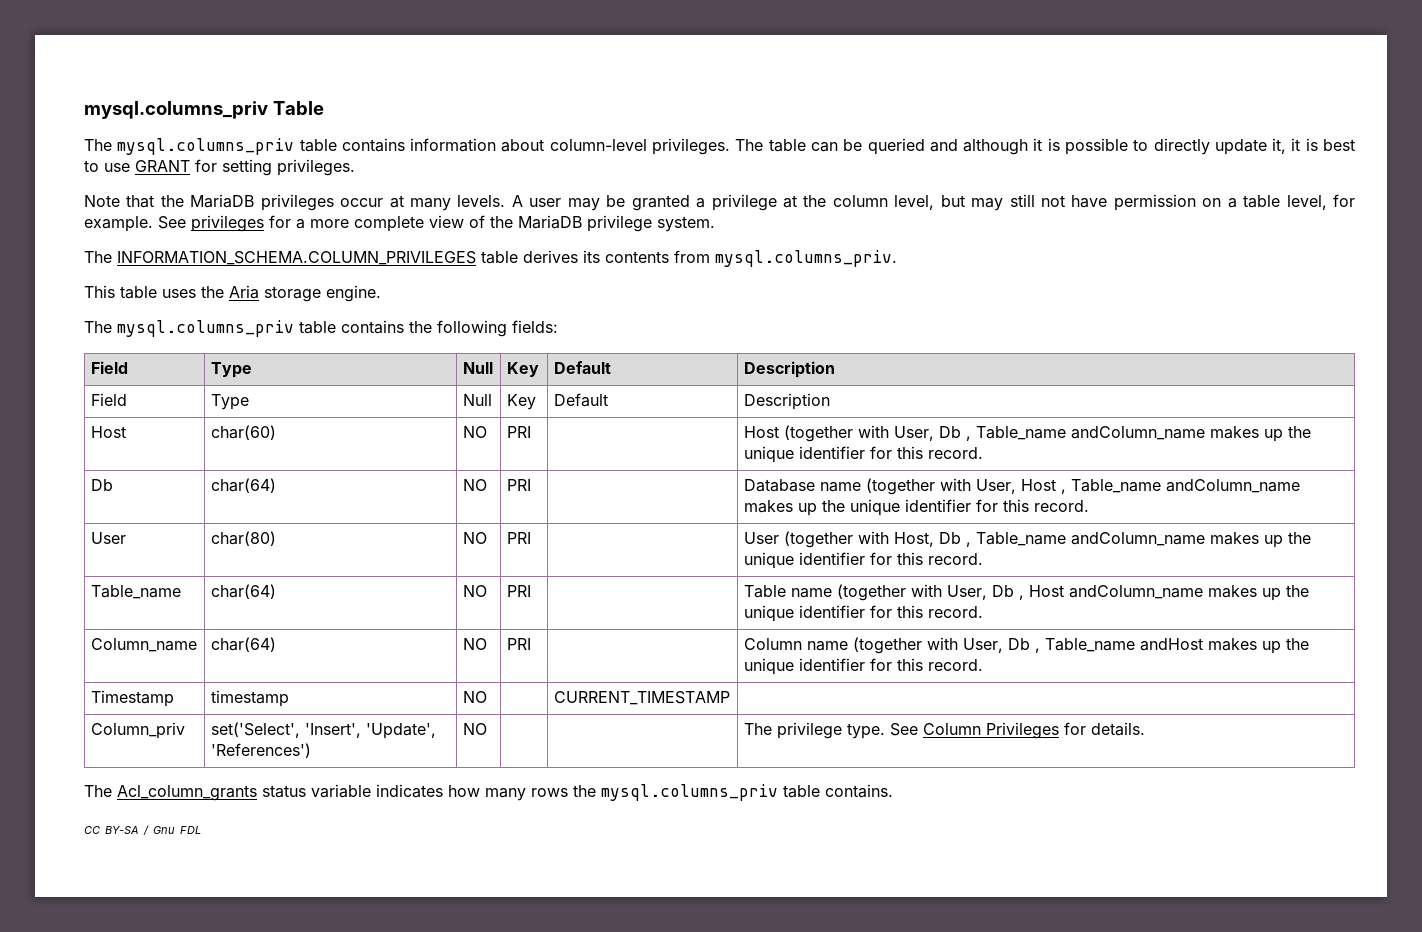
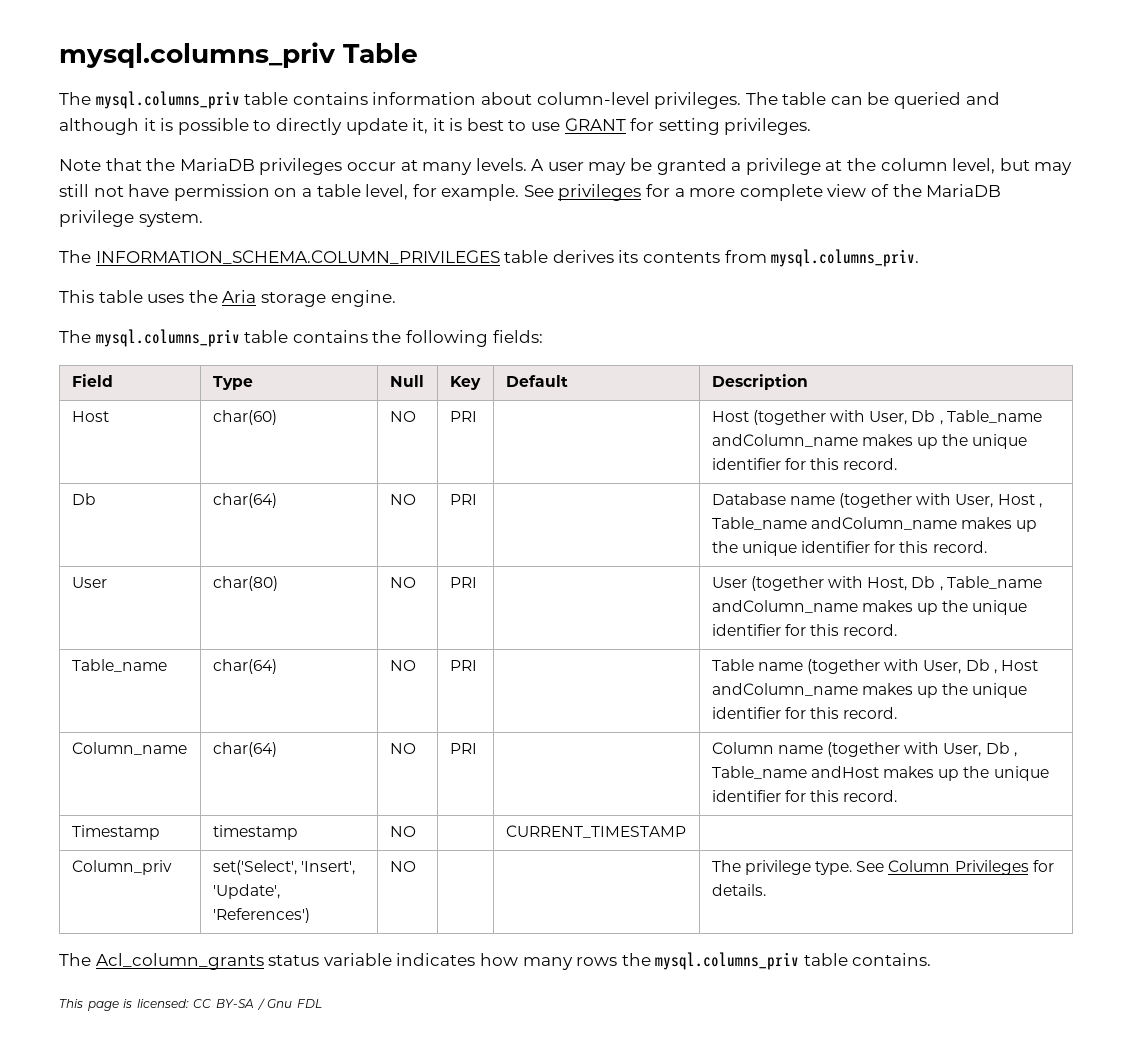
[90,393,127,406] [210,394,249,410] [462,394,492,406] [506,394,536,410] [553,393,608,407] [743,393,830,410] // Field | Type | Null | Key | Default | Description -> (808, 382) none
(893, 791) none -> [59,999,189,1011] This page is licensed:

